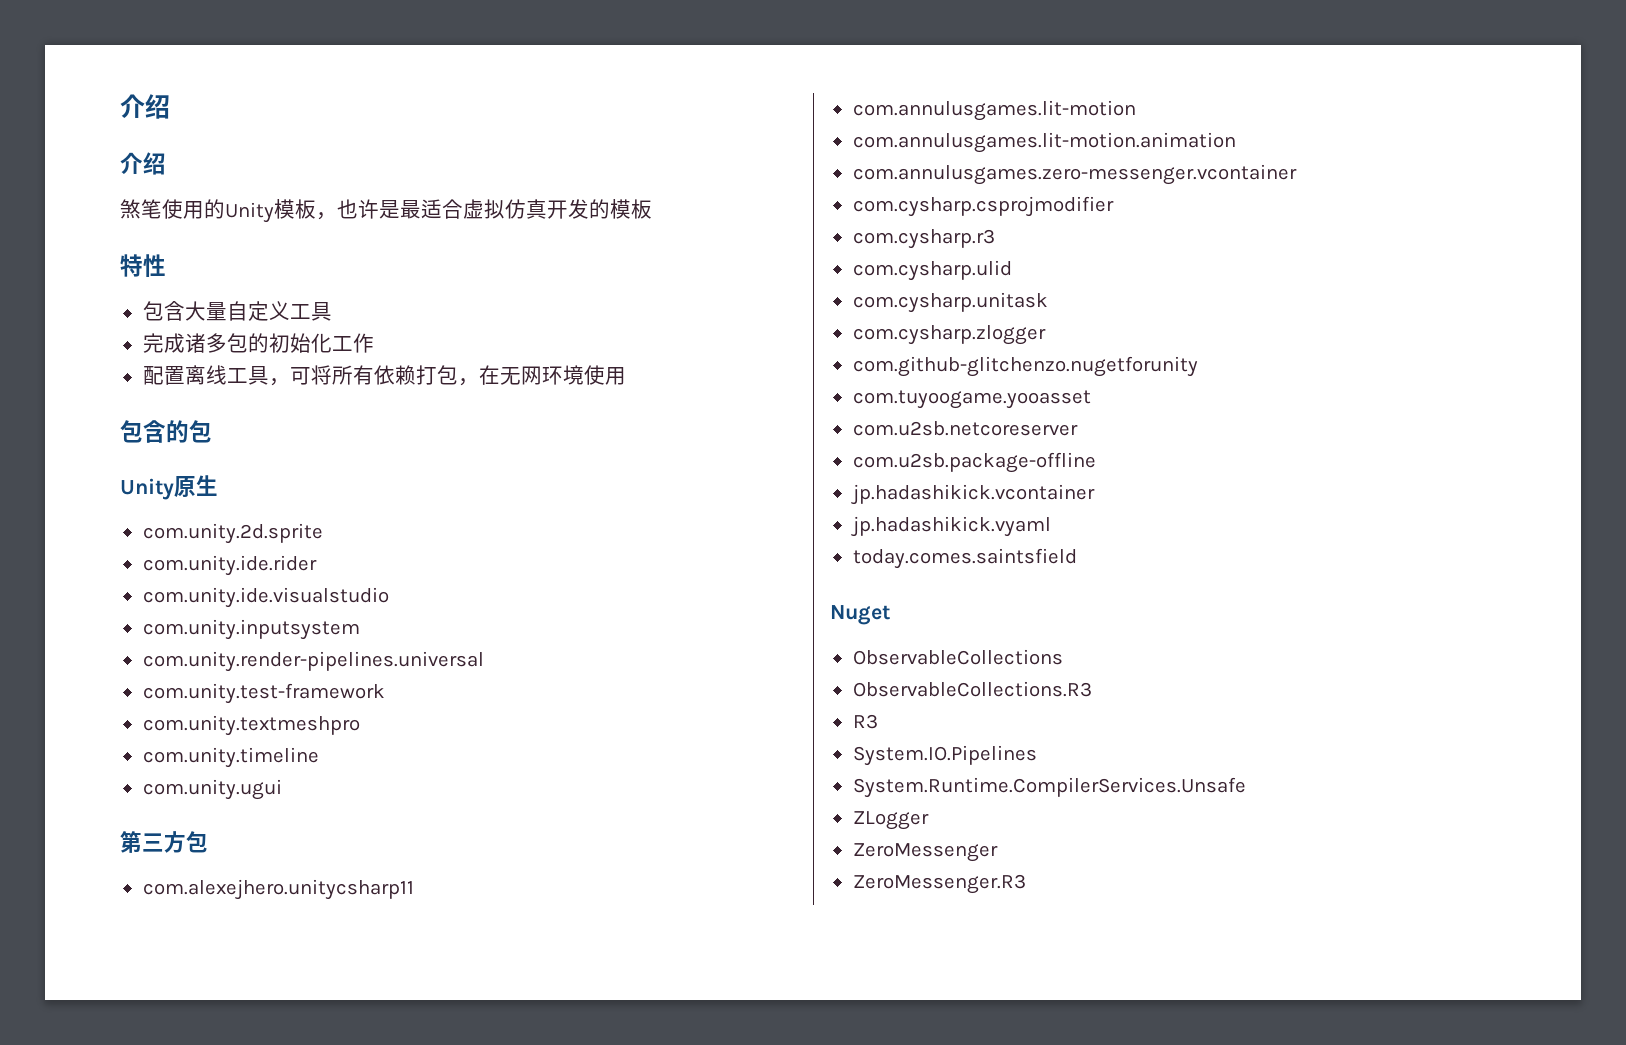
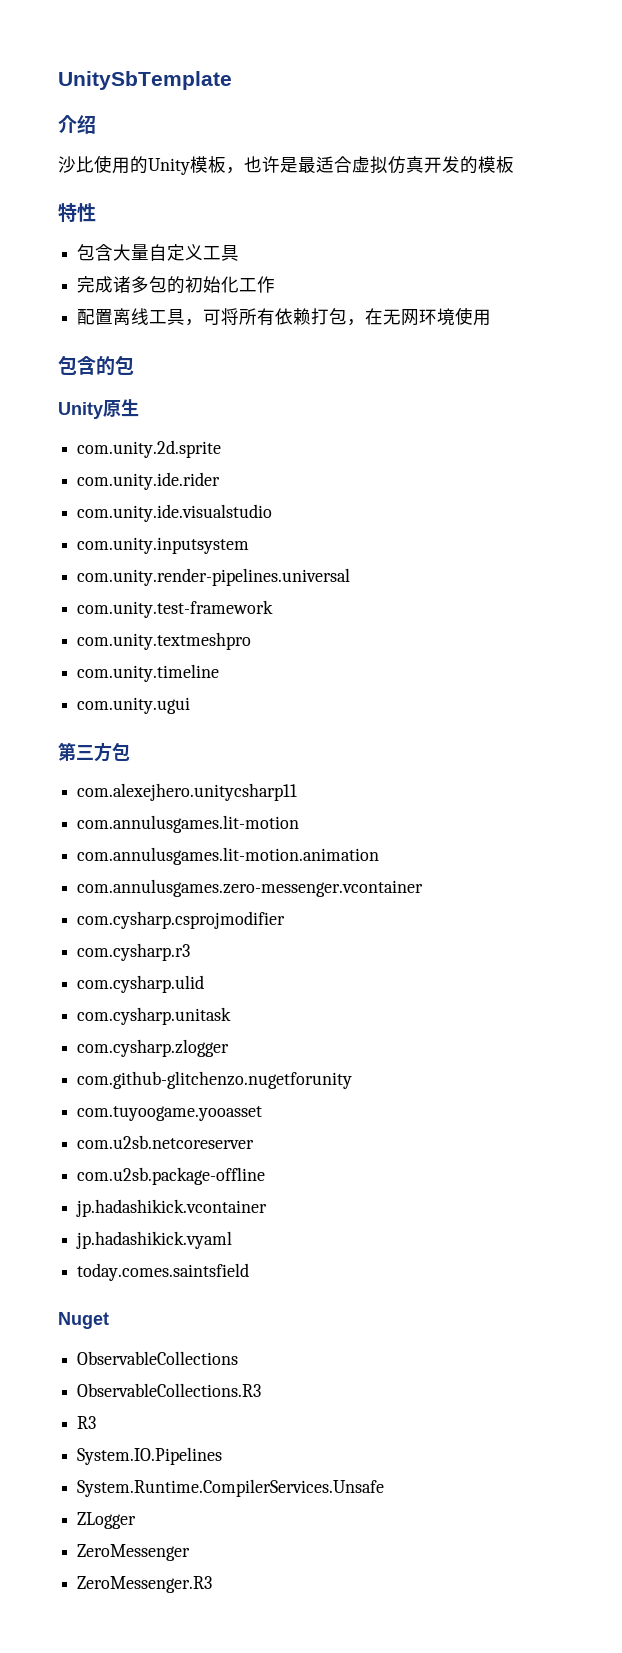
[120,94,170,119] [120,152,166,175] [120,199,162,219] 介绍 // 介绍 // 煞笔 -> [58,71,232,90] [58,115,96,134] [58,156,94,173] UnitySbTemplate // 介绍 // 沙比

